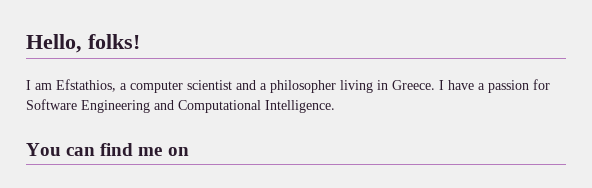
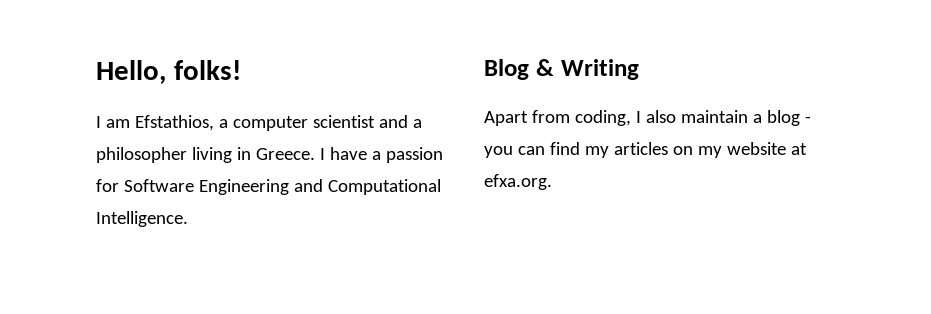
[26,143,189,156] You can find me on -> [484,59,639,80] [484,110,811,126] [484,142,807,158] [484,174,552,190] Blog & Writing // Apart from coding, I also maintain a blog - you can find my articles on my website at efxa.org.

